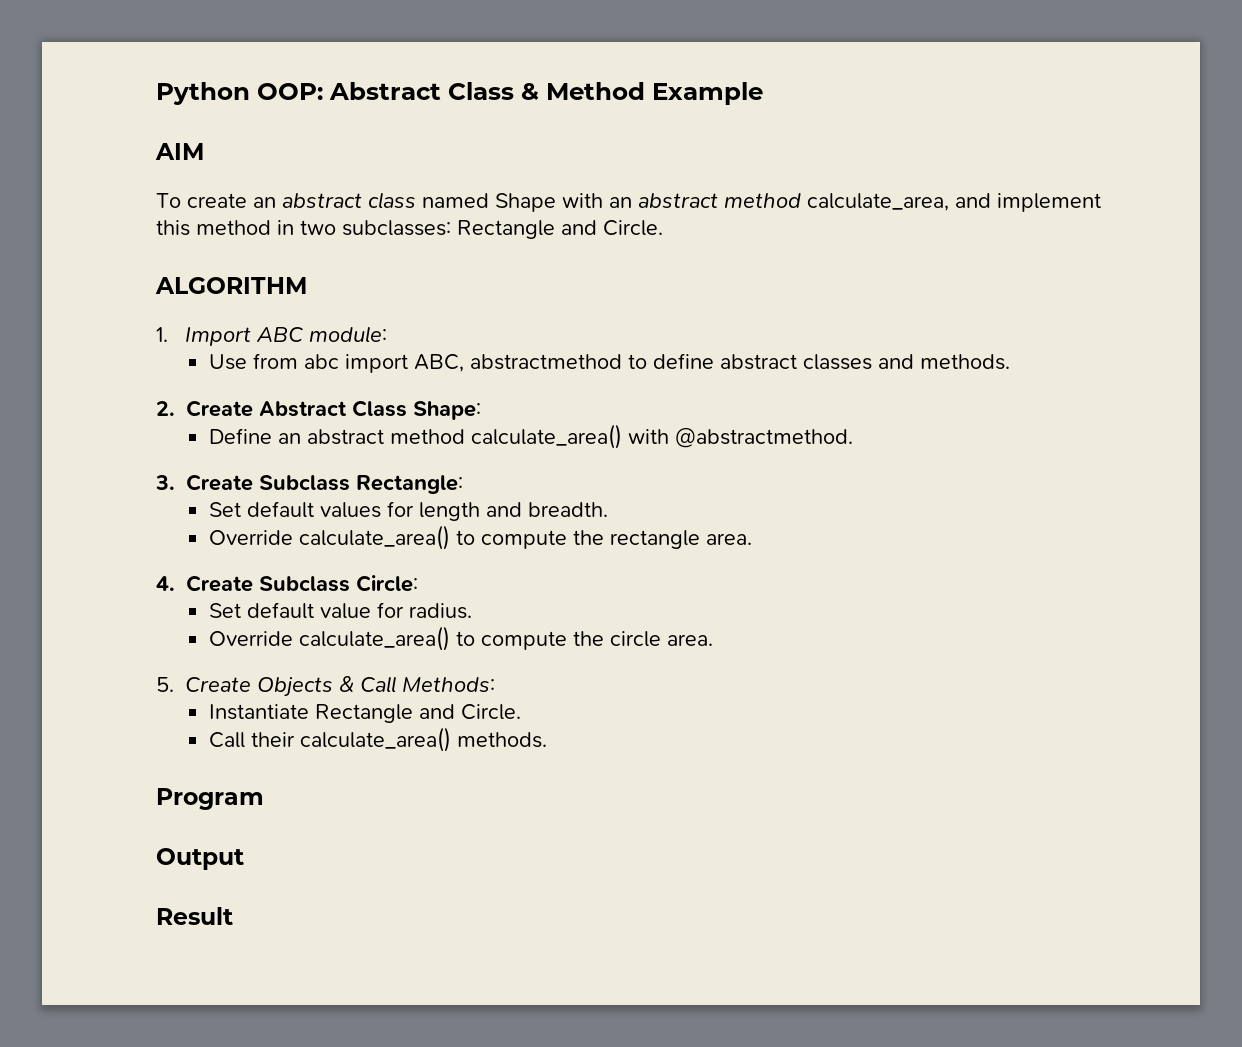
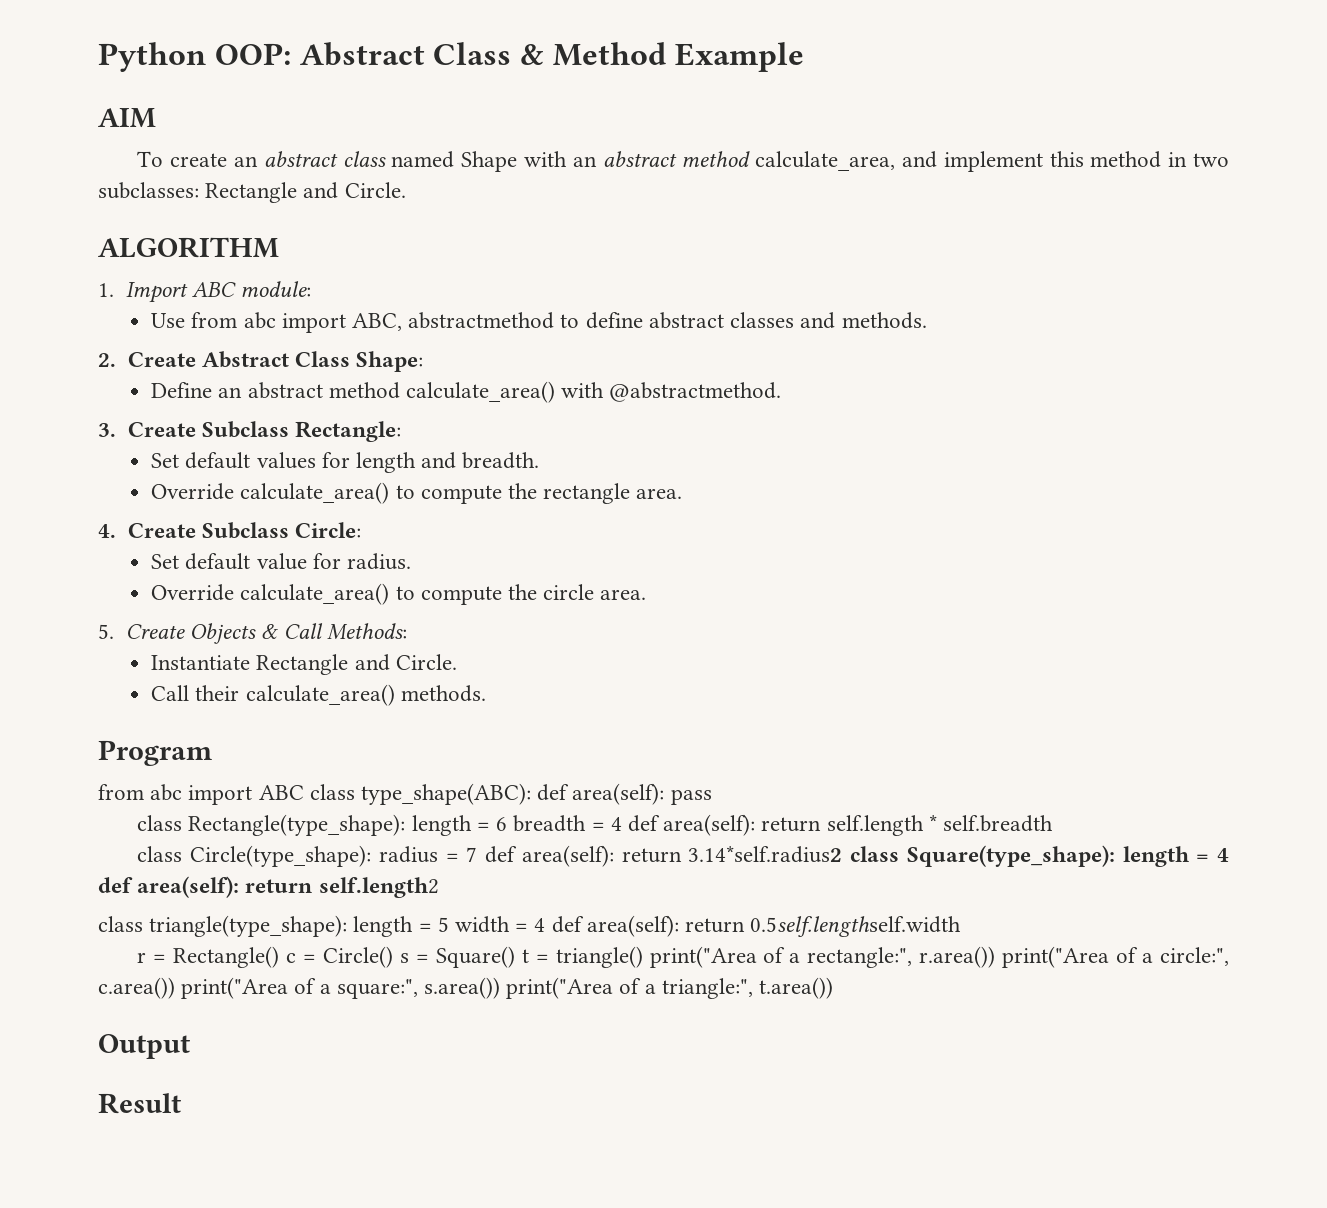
(264, 799) none -> [98,783,712,805] [137,814,1053,836] [137,845,1229,867] [98,876,439,898] [98,915,962,937] [137,946,1229,968] [98,977,834,999] // from abc import ABC class type_shape(ABC): def area(self): pass // class Rectangle(type_shape): length = 6 breadth = 4 def area(self): return self.length * self.breadth // class Circle(type_shape): radius = 7 def area(self): return 3.14*self.radius2 class Square(type_shape): length = 4 def area(self): return self.length2 // class triangle(type_shape): length = 5 width = 4 def area(self): return 0.5self.lengthself.width // r = Rectangle() c = Circle() s = Square() t = triangle() print("Area of a rectangle:", r.area()) print("Area of a circle:", c.area()) print("Area of a square:", s.area()) print("Area of a triangle:", t.area())

